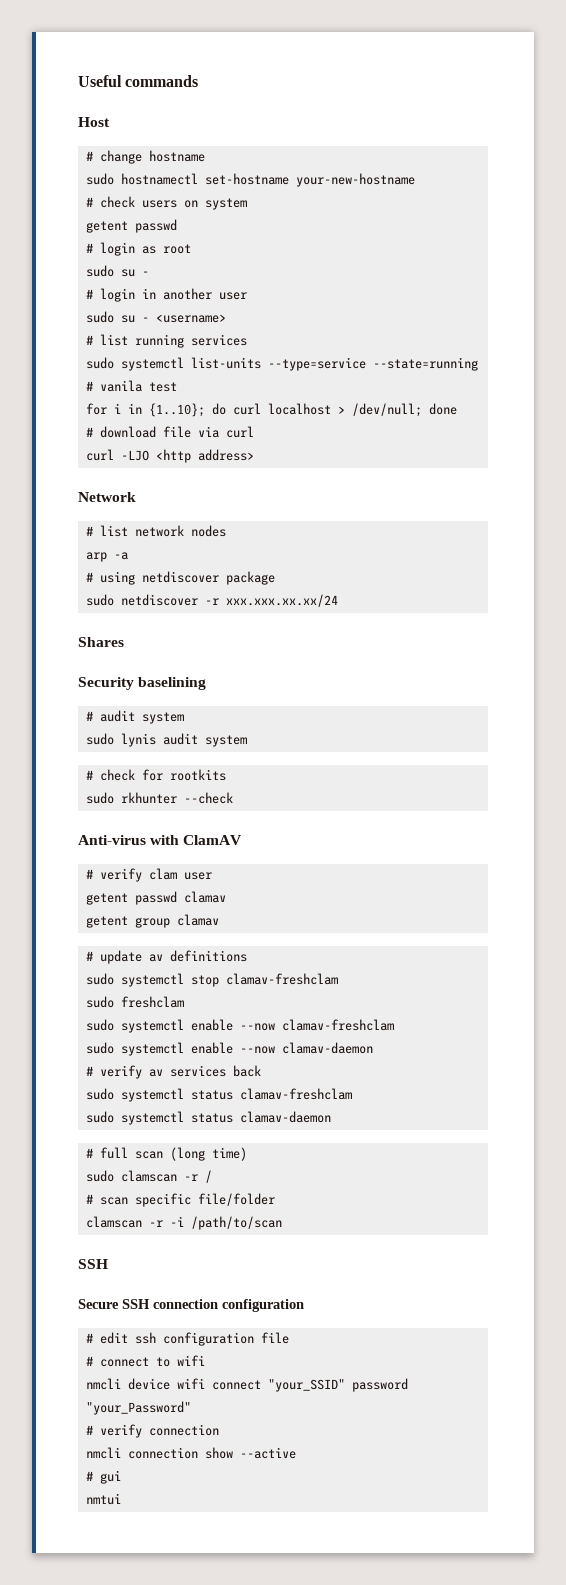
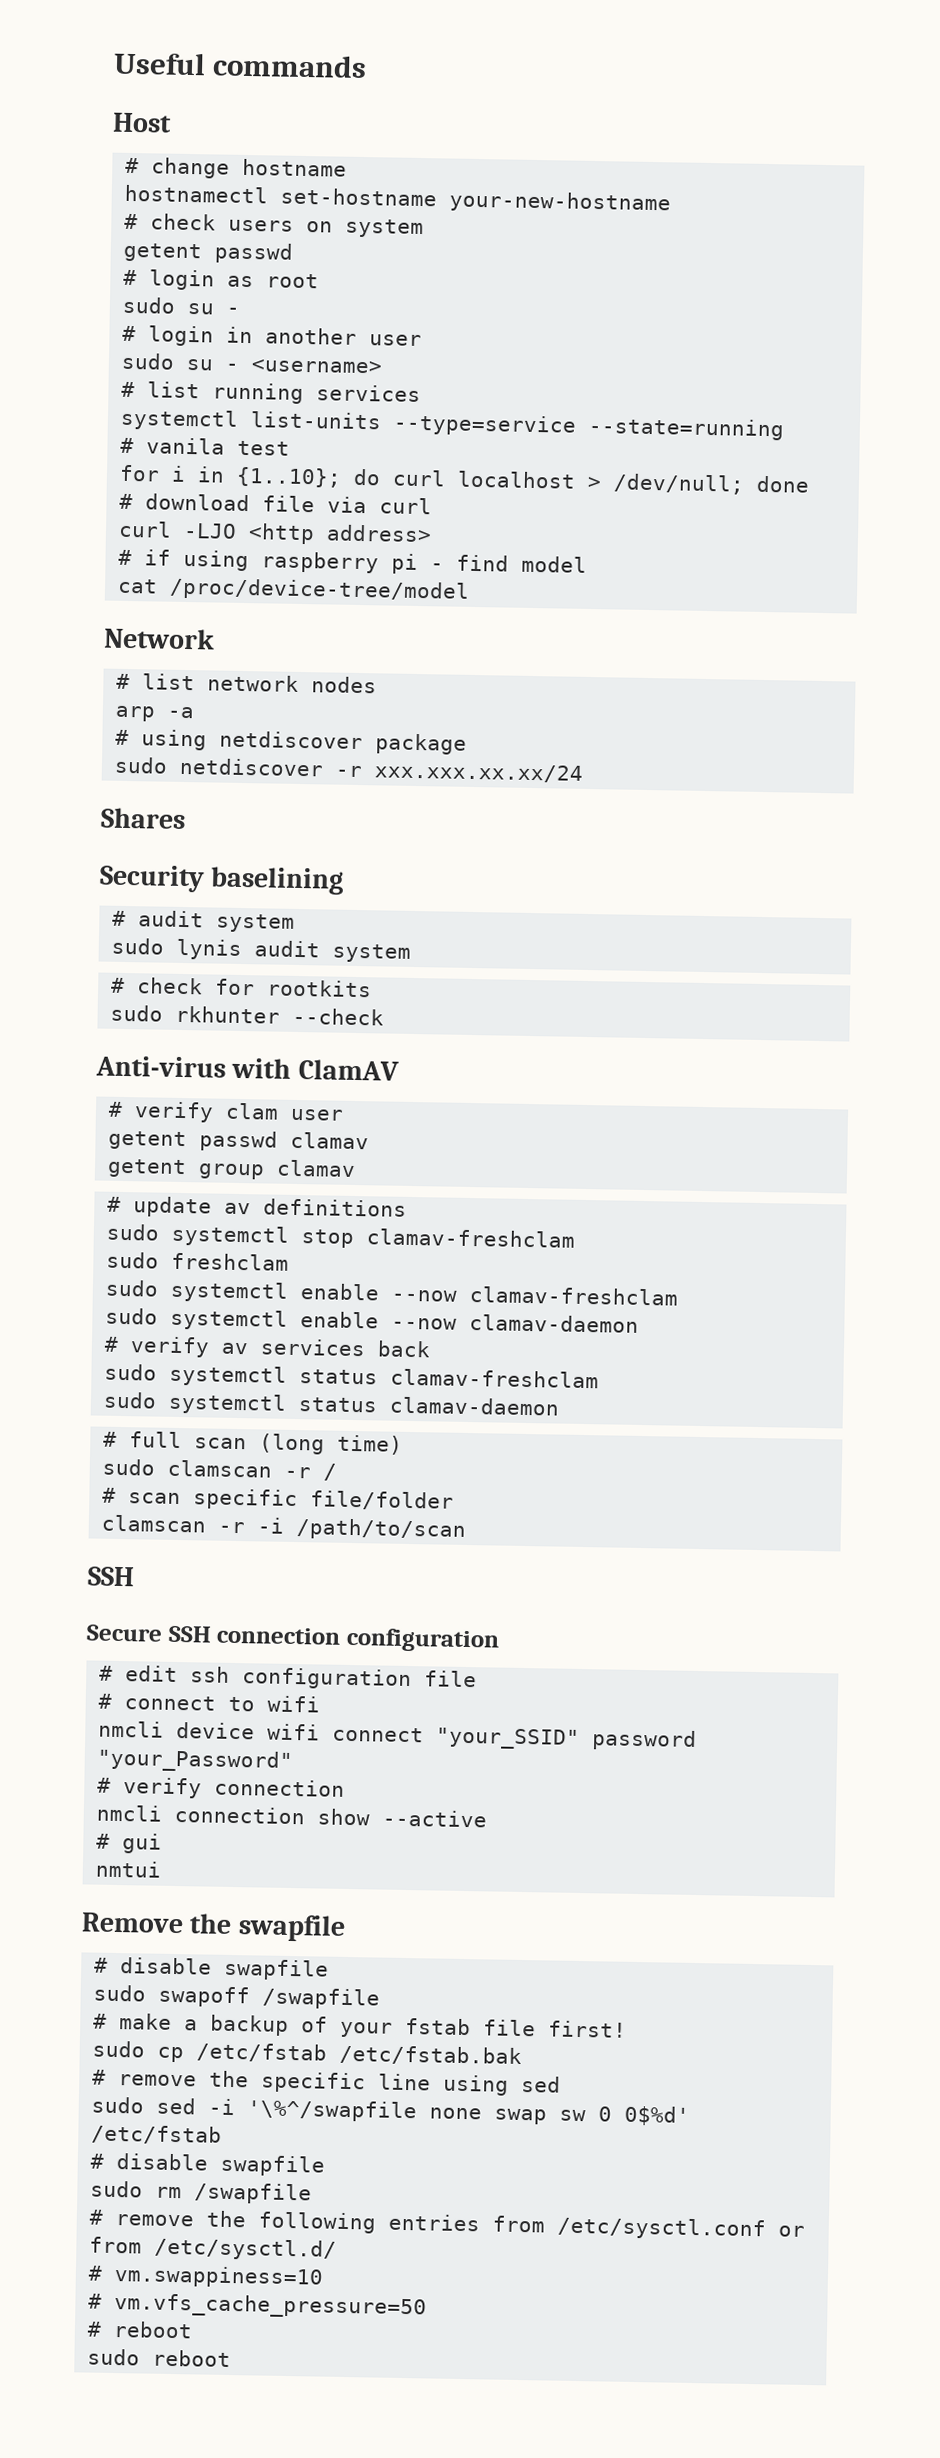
[86,173,115,185] sudo -> (348, 167) none
[86,357,115,369] sudo -> (422, 393) none
(255, 455) none -> [118,549,588,575] [117,577,471,603] // # if using raspberry pi - find model // cat /proc/device-tree/model
(122, 1499) none -> [81,1912,346,1942] [94,1957,330,1981] [93,1984,381,2010] [93,2013,628,2038] [92,2040,523,2067] [92,2069,562,2096] [91,2096,691,2126] [91,2124,223,2145] [90,2153,326,2177] [90,2180,313,2205] [89,2209,806,2241] [89,2236,338,2261] [88,2265,325,2289] [88,2293,428,2320] [87,2321,194,2339] [87,2348,232,2368] // Remove the swapfile // # disable swapfile // sudo swapoff /swapfile // # make a backup of your fstab file first! // sudo cp /etc/fstab /etc/fstab.bak // # remove the specific line using sed // sudo sed -i '\%^/swapfile none swap sw 0 0$%d' /etc/fstab // # disable swapfile // sudo rm /swapfile // # remove the following entries from /etc/sysctl.conf or from /etc/sysctl.d/ // # vm.swappiness=10 // # vm.vfs_cache_pressure=50 // # reboot // sudo reboot

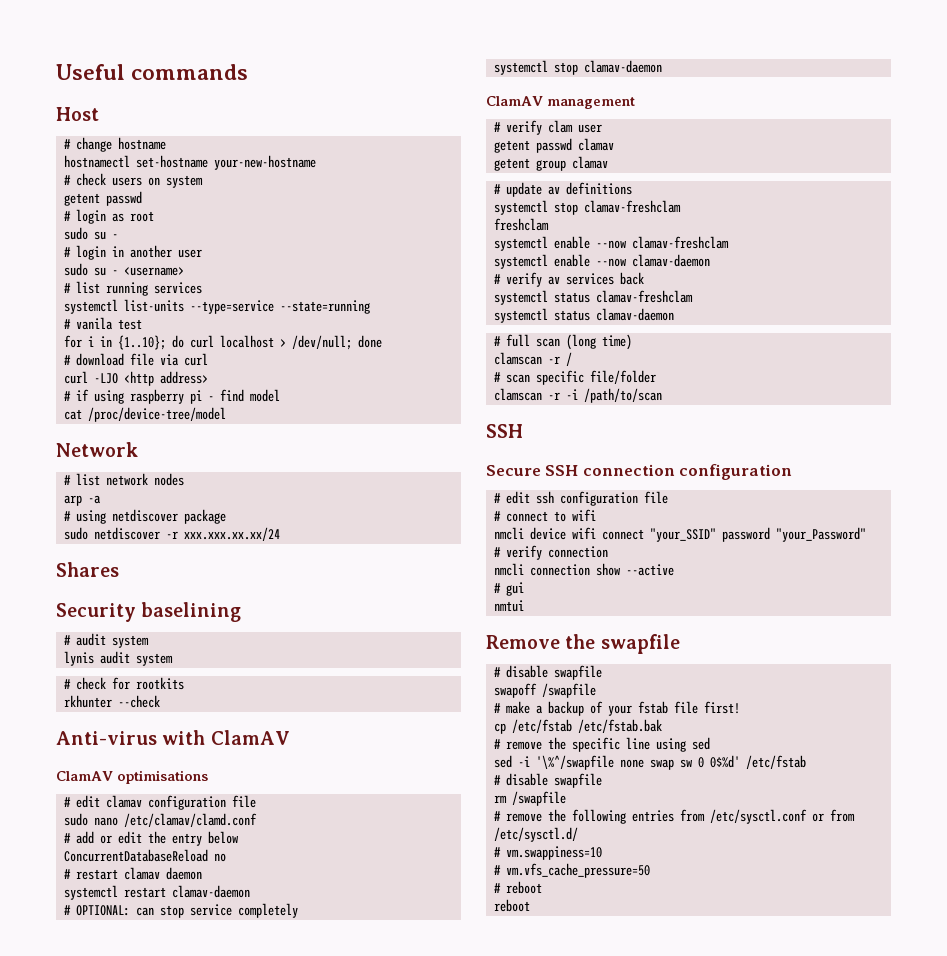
[111,937,165,955] sudo -> (150, 641) none
[110,1004,164,1022] sudo -> (185, 683) none
(399, 1070) none -> [56,770,208,784] [64,795,257,810] [64,813,258,827] [64,831,239,846] [64,849,227,862] [64,867,203,880] [64,885,251,900] [64,903,299,918] [494,60,663,75] [486,96,635,109] // ClamAV optimisations // # edit clamav configuration file // sudo nano /etc/clamav/clamd.conf // # add or edit the entry below // ConcurrentDatabaseReload no // # restart clamav daemon // systemctl restart clamav-daemon // # OPTIONAL: can stop service completely // systemctl stop clamav-daemon // ClamAV management
[106,1223,161,1241] sudo -> (633, 188) none
[106,1251,160,1269] sudo -> (682, 206) none
[105,1279,160,1297] sudo -> (550, 224) none
[105,1307,159,1325] sudo -> (730, 242) none
[104,1363,158,1381] sudo -> (645, 278) none
[103,1391,158,1409] sudo -> (694, 296) none
[102,1458,156,1476] sudo -> (633, 342) none
[93,1984,147,2002] sudo -> (603, 672) none
[92,2040,146,2058] sudo -> (741, 707) none
[91,2096,145,2114] sudo -> (711, 743) none
[90,2180,144,2198] sudo -> (603, 780) none
[87,2348,141,2366] sudo -> (543, 887) none

